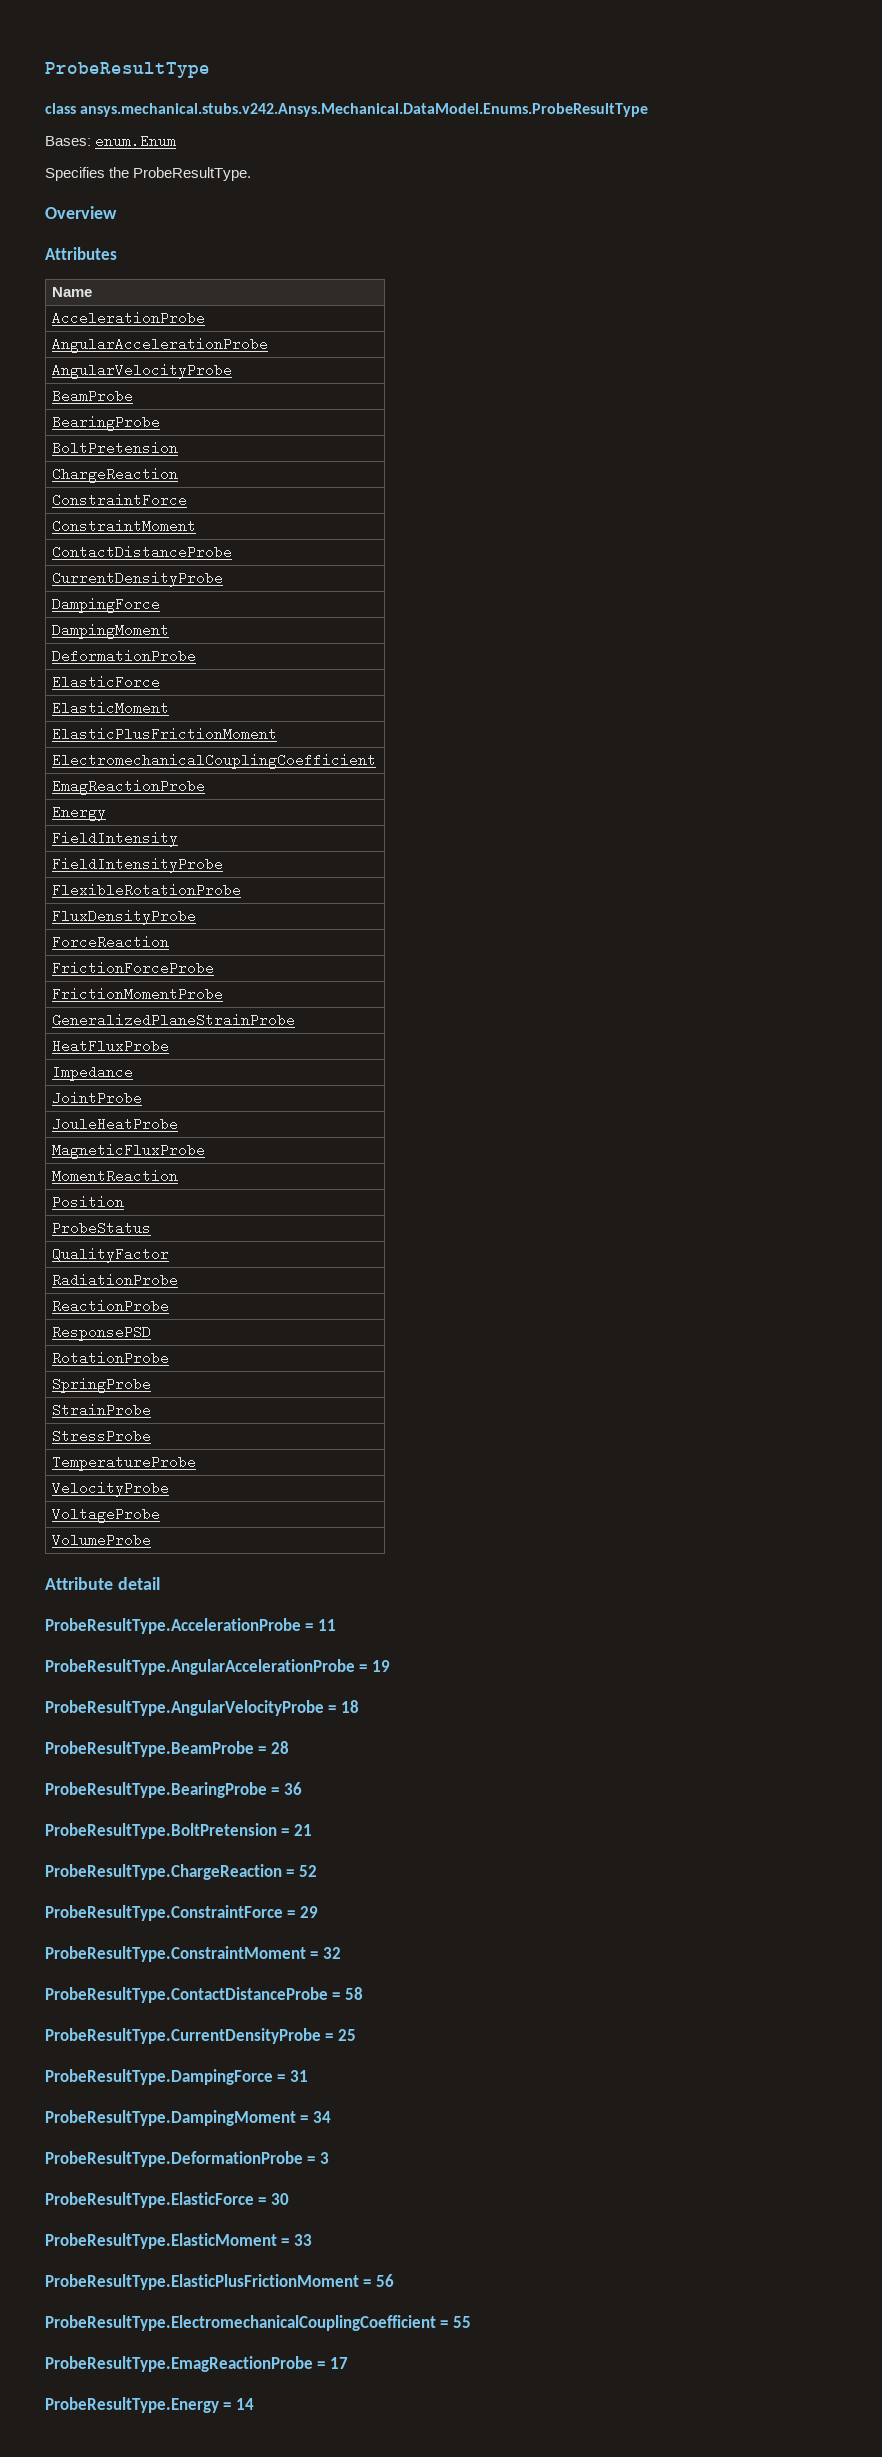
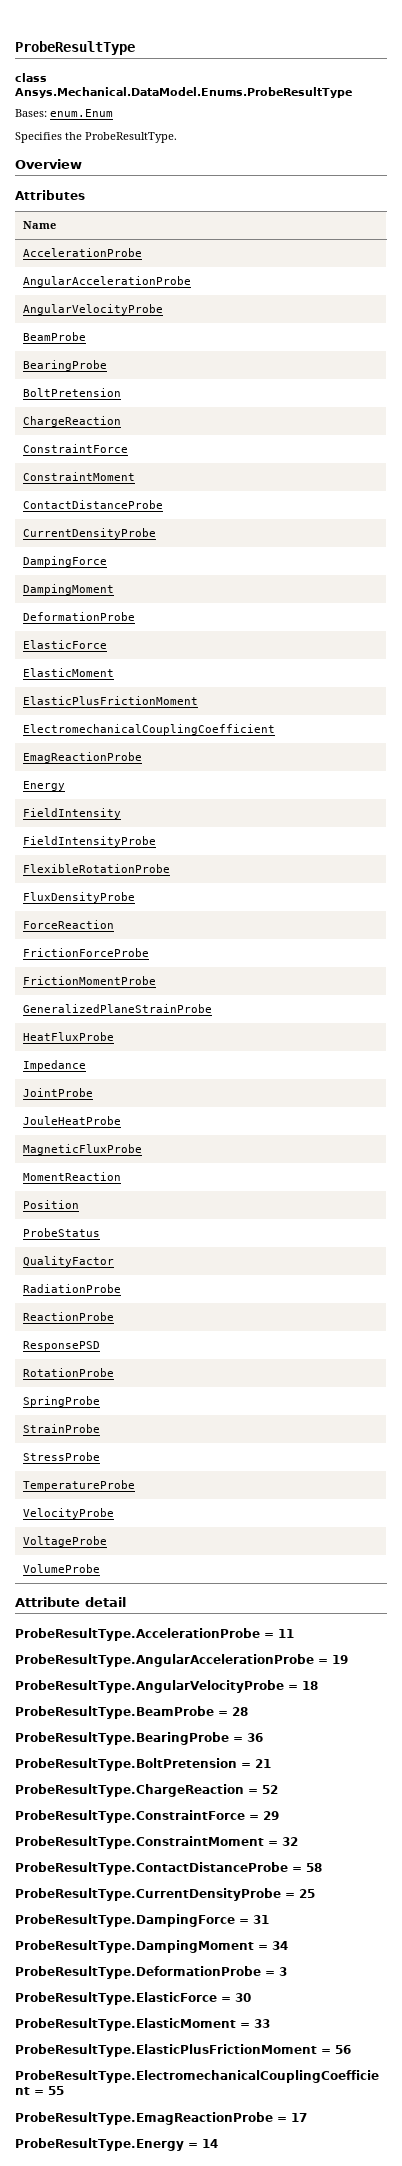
[80,103,649,117] ansys.mechanical.stubs.v242.Ansys.Mechanical.DataModel.Enums.ProbeResultType -> [15,87,352,98] Ansys.Mechanical.DataModel.Enums.ProbeResultType

